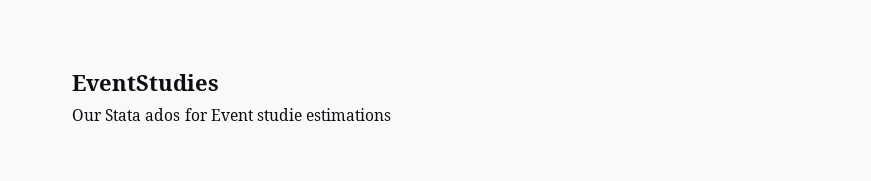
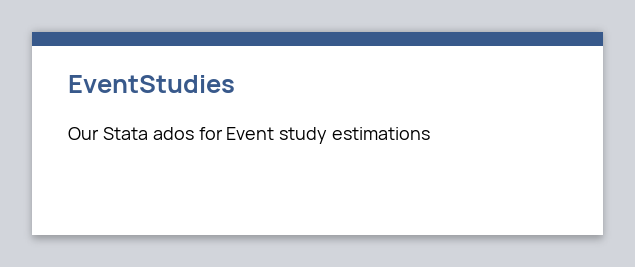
[256,108,302,121] studie -> [279,127,328,144] study

